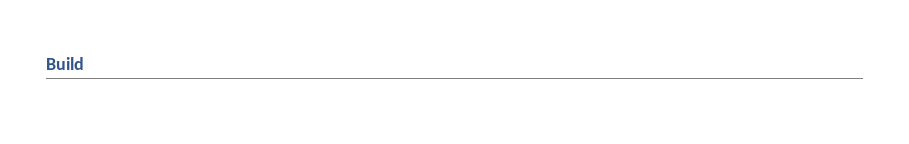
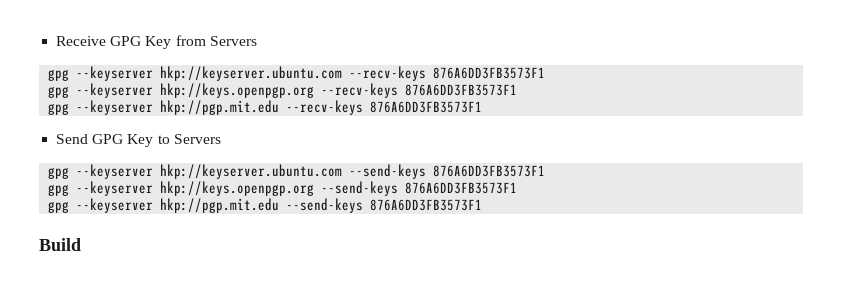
(46, 63) none -> [56,35,257,49] [48,66,546,81] [48,83,518,98] [48,100,483,115] [56,134,221,147] [48,164,546,179] [48,181,518,196] [48,198,483,213] Receive GPG Key from Servers // gpg --keyserver hkp://keyserver.ubuntu.com --recv-keys 876A6DD3FB3573F1 // gpg --keyserver hkp://keys.openpgp.org --recv-keys 876A6DD3FB3573F1 // gpg --keyserver hkp://pgp.mit.edu --recv-keys 876A6DD3FB3573F1 // Send GPG Key to Servers // gpg --keyserver hkp://keyserver.ubuntu.com --send-keys 876A6DD3FB3573F1 // gpg --keyserver hkp://keys.openpgp.org --send-keys 876A6DD3FB3573F1 // gpg --keyserver hkp://pgp.mit.edu --send-keys 876A6DD3FB3573F1 //

